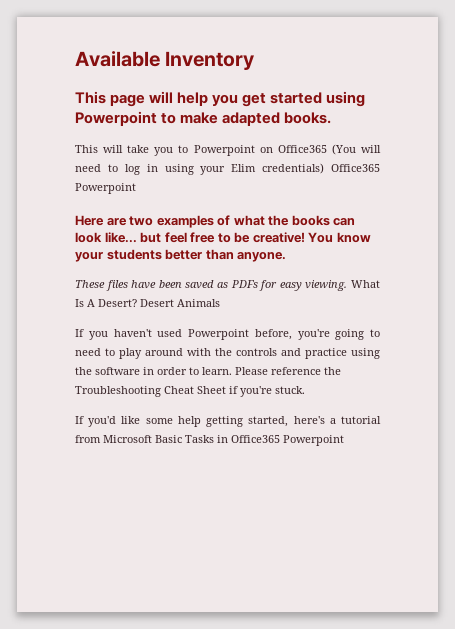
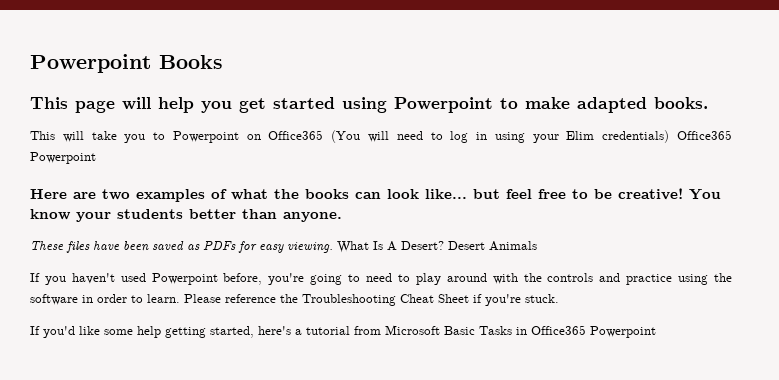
[75,51,255,70] Available Inventory -> [30,54,223,73] Powerpoint Books

